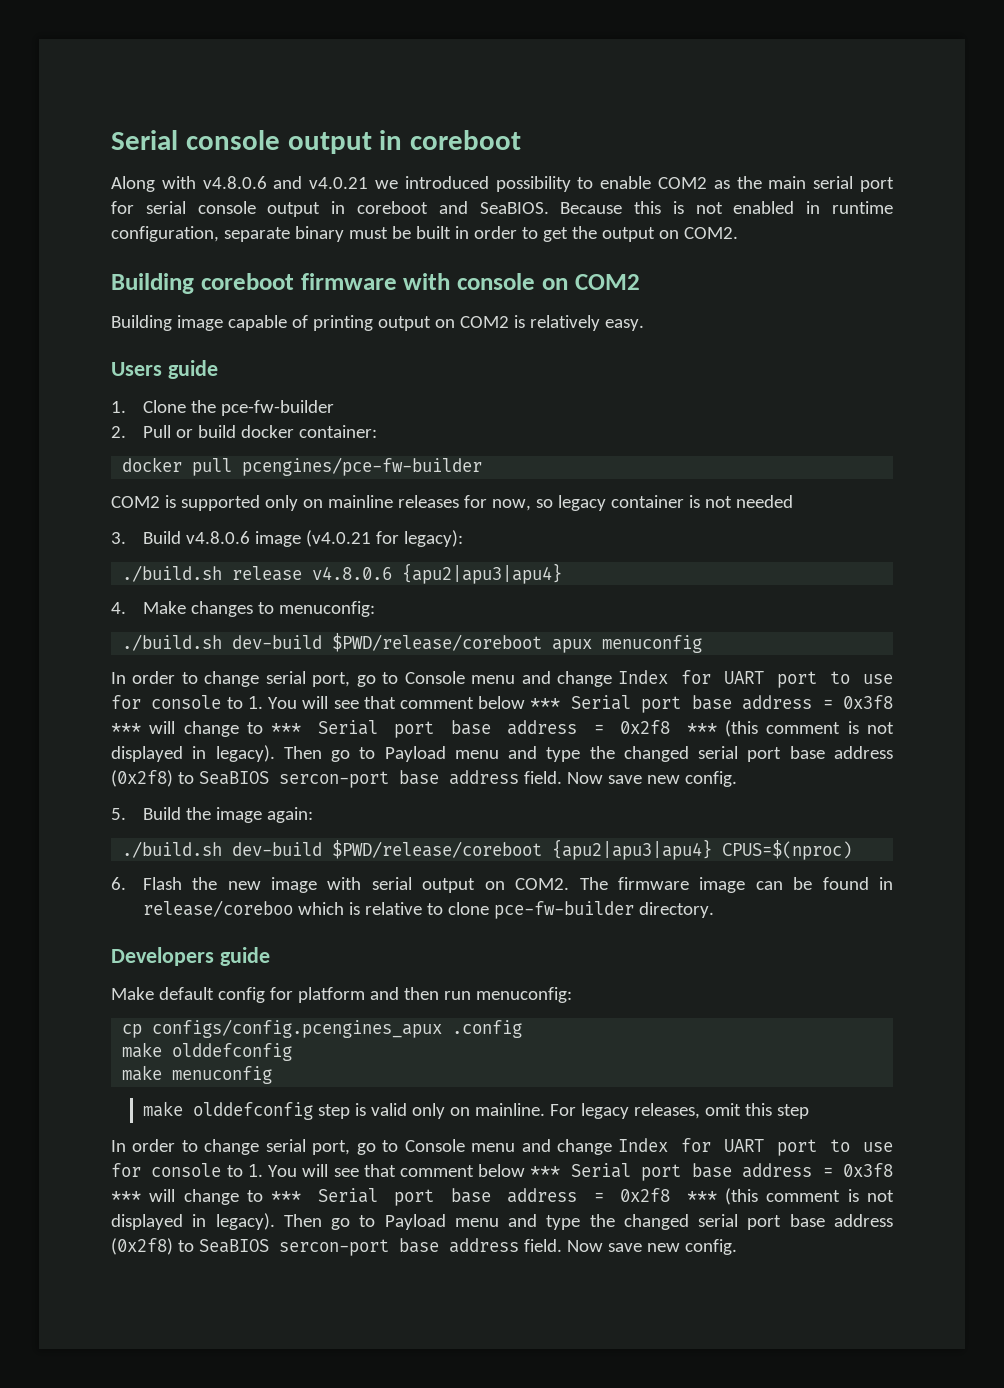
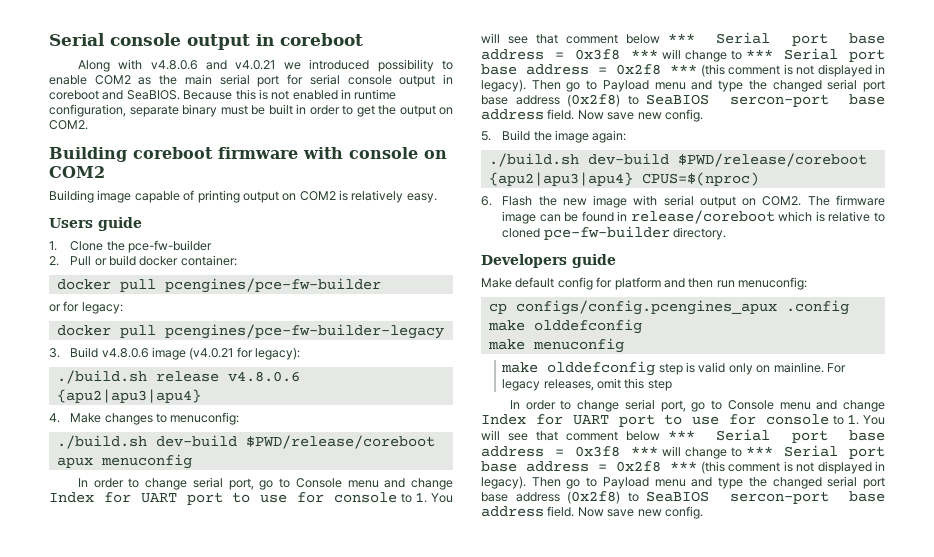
[111,495,793,511] COM2 is supported only on mainline releases for now, so legacy container is not needed -> [49,301,123,314] [56,324,444,339] or for legacy: // docker pull pcengines/pce-fw-builder-legacy
[142,900,293,917] release/coreboo -> [630,210,775,224] release/coreboot
[447,902,489,915] clone -> [502,228,541,238] cloned

